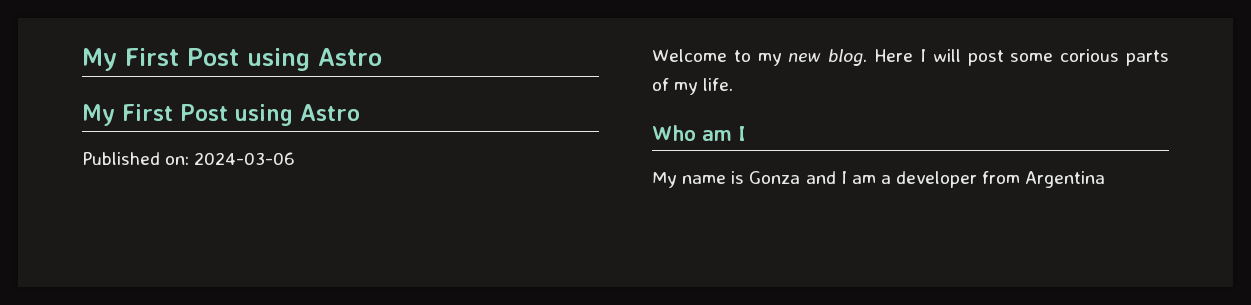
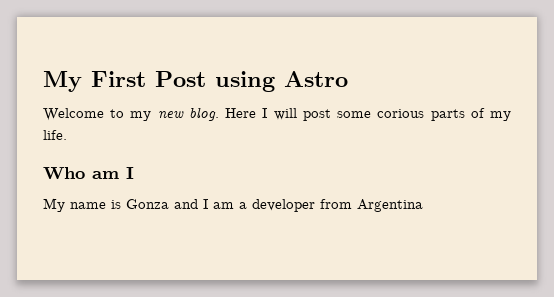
[82,48,382,71] [82,104,360,126] [82,152,296,165] My First Post using Astro // My First Post using Astro // Published on: 2024-03-06 -> [43,71,348,92] My First Post using Astro

